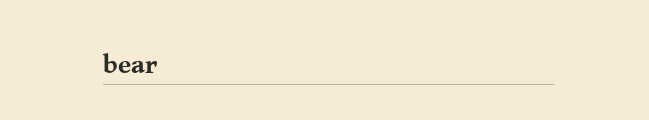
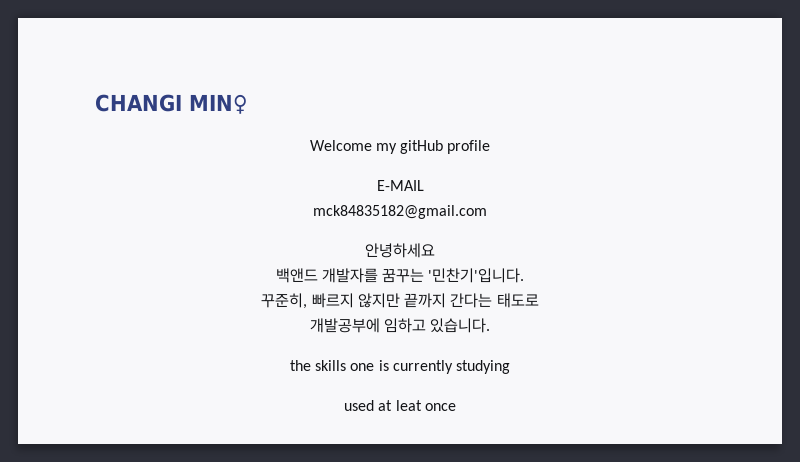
[103,53,158,73] bear -> [95,94,248,114] [309,140,491,154] [376,180,424,191] [313,205,487,219] [365,243,435,258] [275,268,525,283] [261,293,539,309] [309,318,491,333] [289,360,511,374] [344,400,456,411] CHANGI MIN♀ // Welcome my gitHub profile // E-MAIL // mck84835182@gmail.com // 안녕하세요 // 백앤드 개발자를 꿈꾸는 '민찬기'입니다. // 꾸준히, 빠르지 않지만 끝까지 간다는 태도로 // 개발공부에 임하고 있습니다. // the skills one is currently studying // used at leat once

